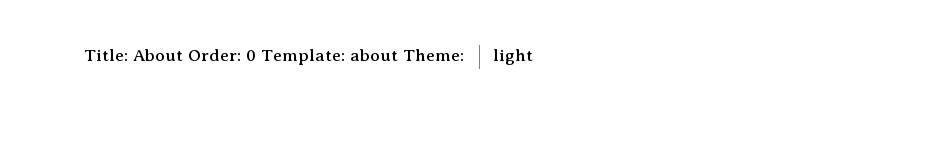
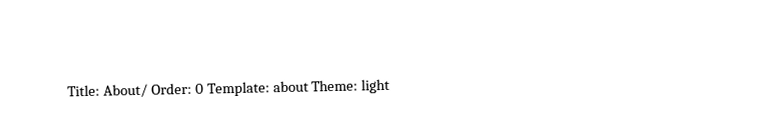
[133,49,184,61] About -> [102,83,148,98] About/

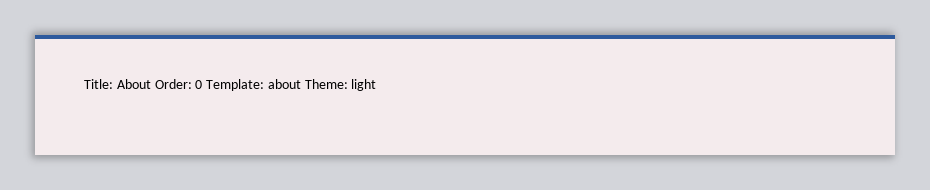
[102,83,148,98] About/ -> [116,79,151,89] About

